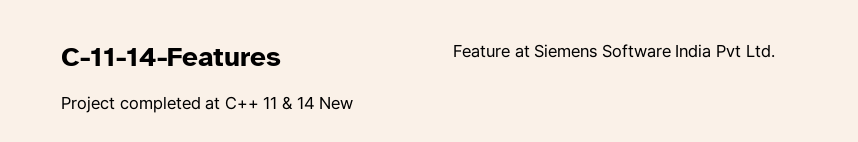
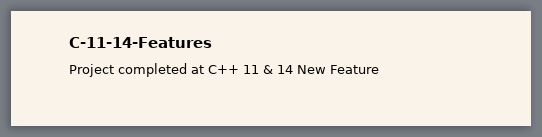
[514,44,775,58] at Siemens Software India Pvt Ltd. -> (379, 69) none

